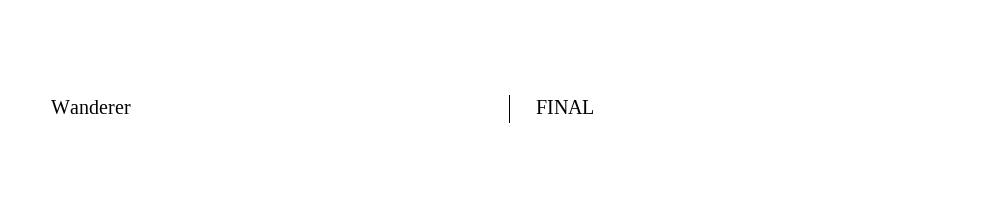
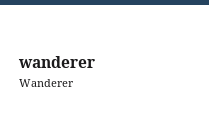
(51, 107) none -> [18,56,95,68] wanderer //
[536,100,594,114] // FINAL -> (74, 83) none

